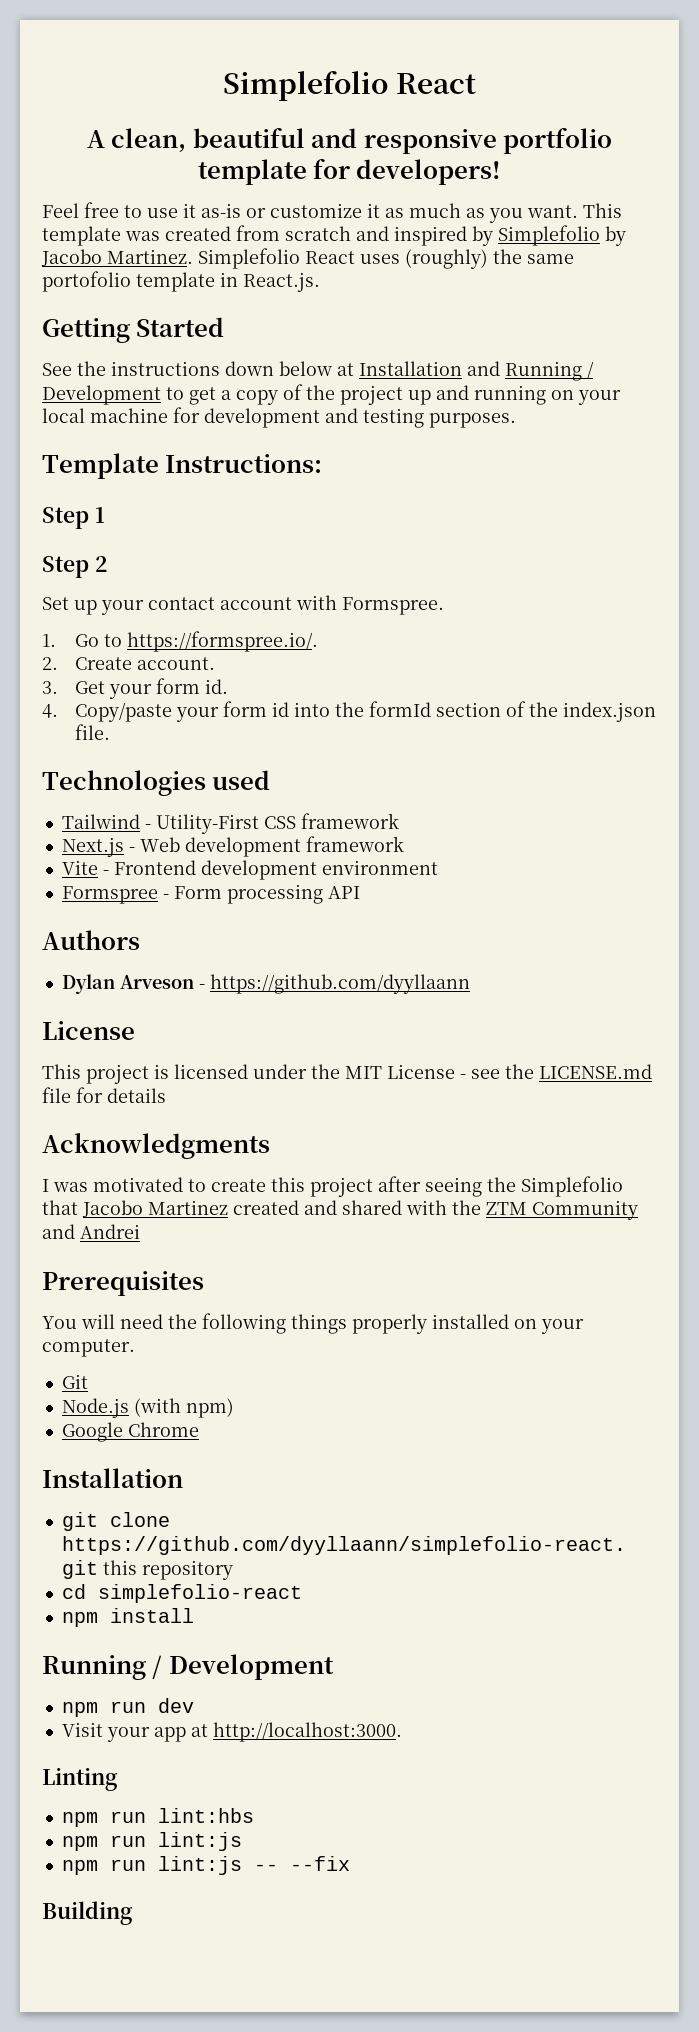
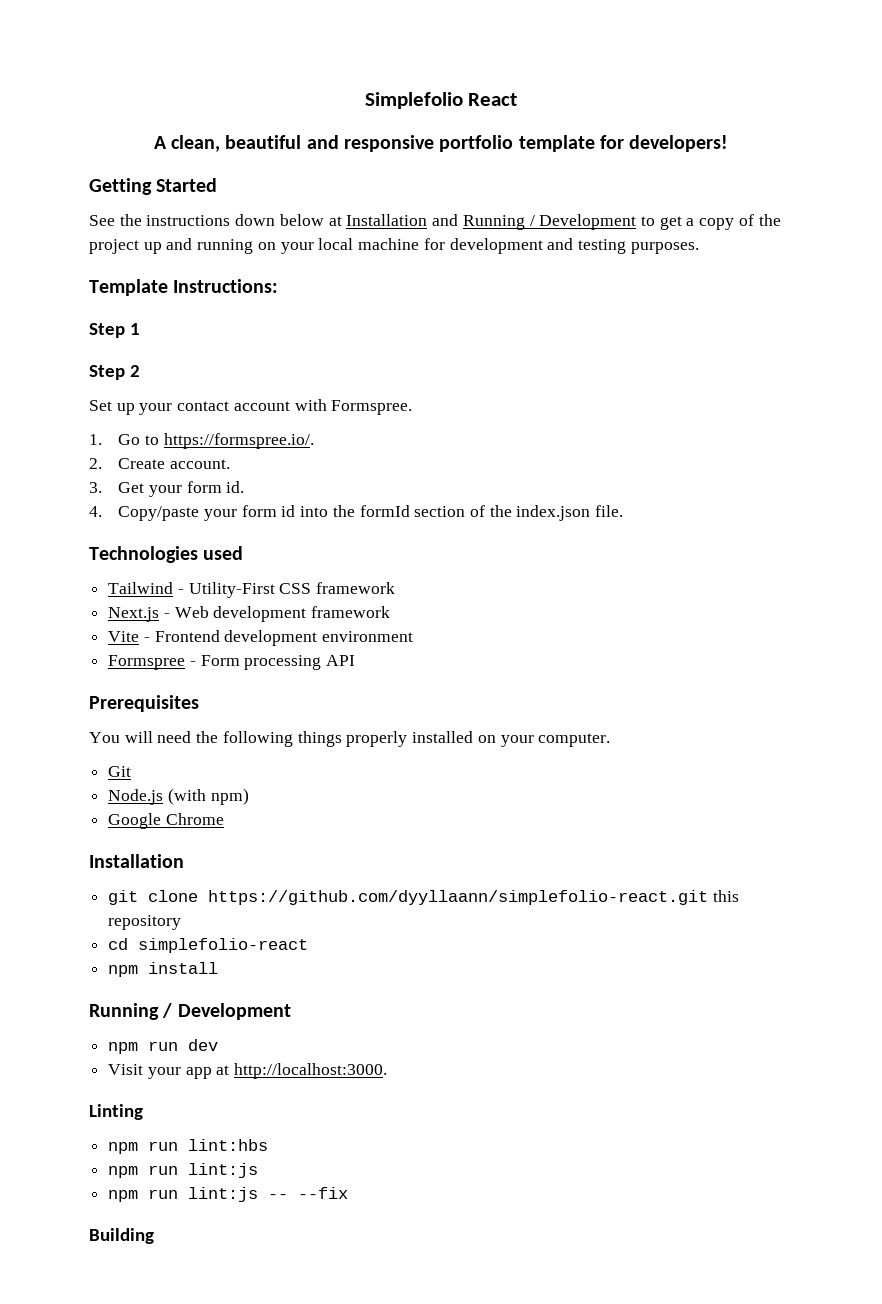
[42,202,622,223] [42,225,626,246] [41,248,574,269] [42,271,320,292] // Feel free to use it as-is or customize it as much as you want. This template was created from scratch and inspired by Simplefolio by Jacobo Martinez. Simplefolio React uses (roughly) the same portofolio template in React.js. -> (729, 143) none
[42,930,140,950] [61,974,470,994] [42,1021,135,1040] [42,1064,652,1084] [42,1087,166,1103] [42,1133,270,1159] [42,1176,623,1197] [42,1200,638,1220] [42,1224,140,1239] // Authors // Dylan Arveson - https://github.com/dyyllaann // License // This project is licensed under the MIT License - see the LICENSE.md file for details // Acknowledgments // I was motivated to create this project after seeing the Simplefolio that Jacobo Martinez created and shared with the ZTM Community and Andrei -> (356, 660) none

